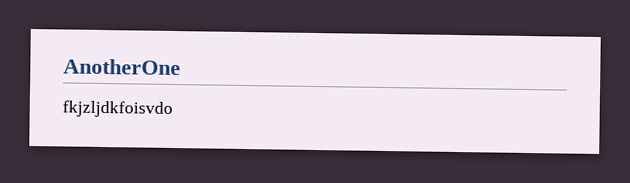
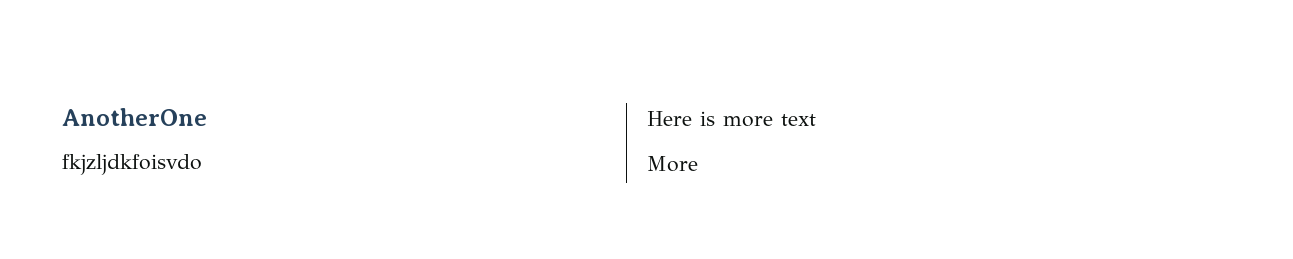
(173, 109) none -> [647,111,816,127] [647,156,698,172] // Here is more text // More

